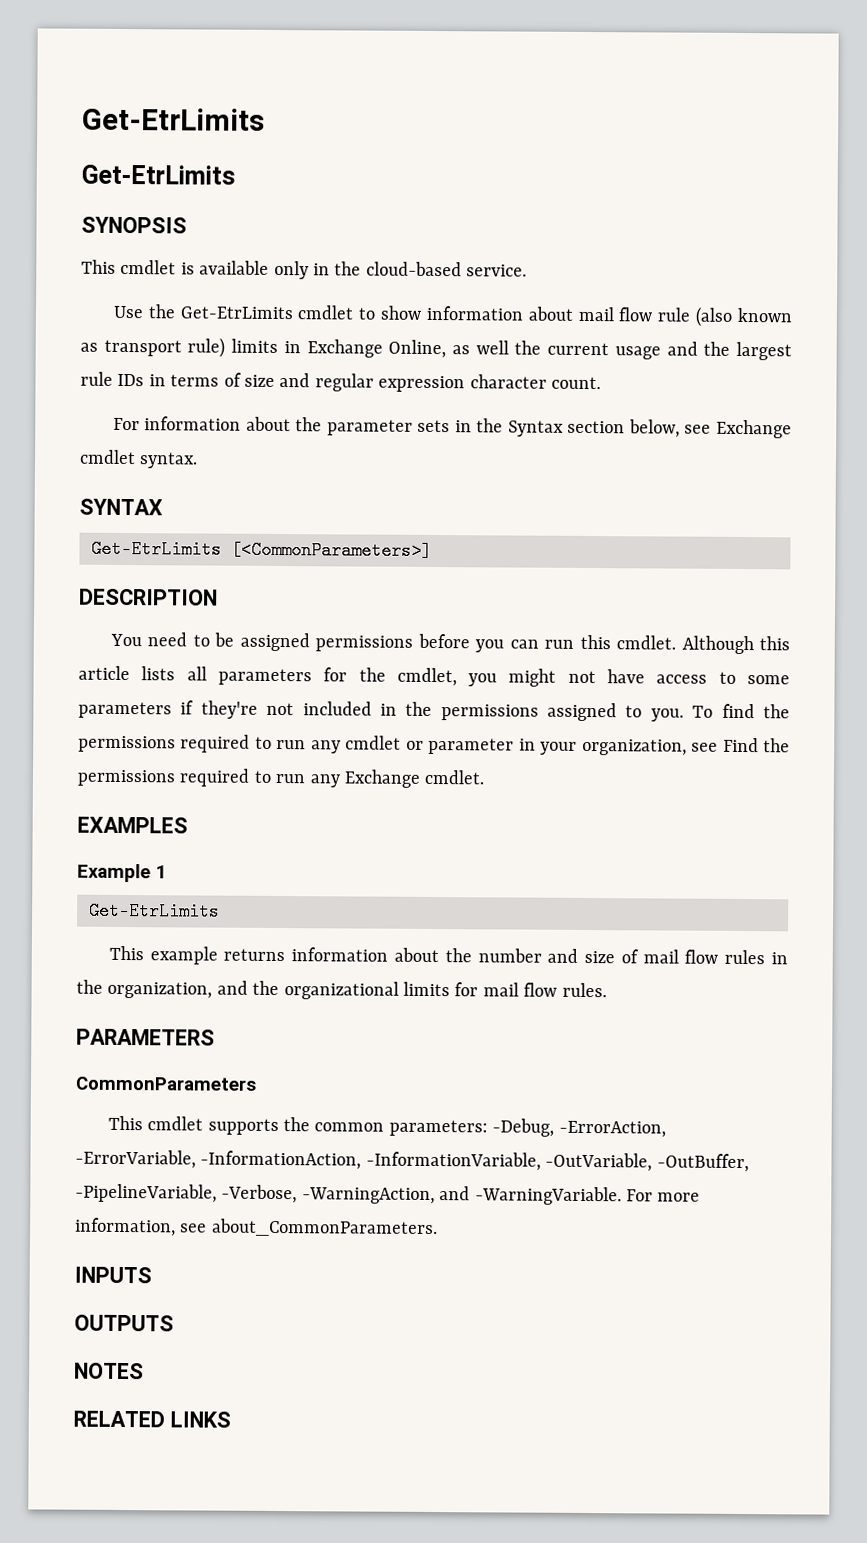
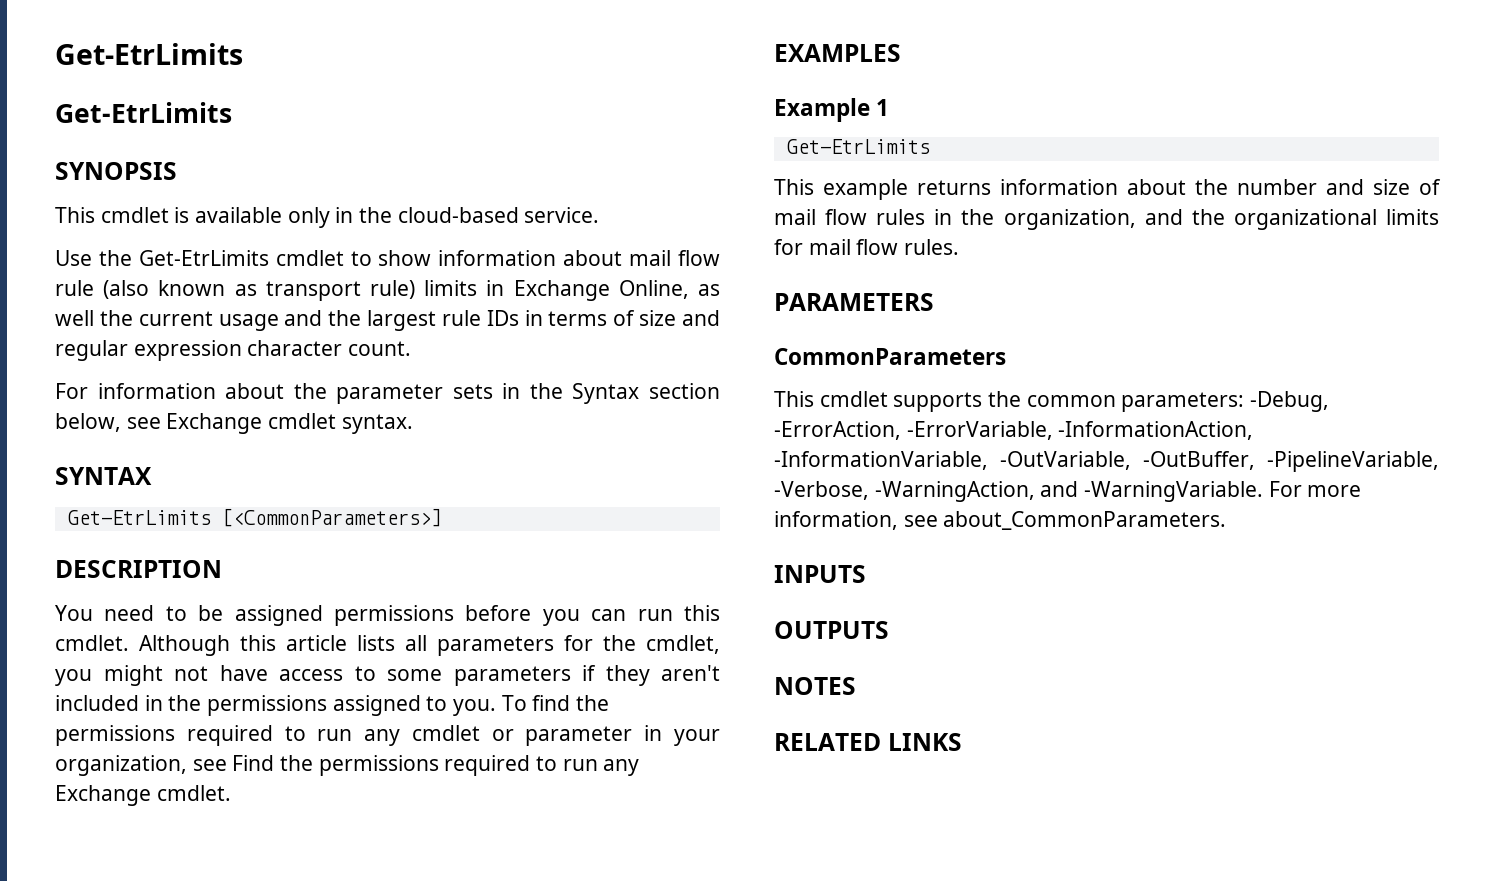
[200,700,295,719] they're not -> [605,665,720,686] they aren't

